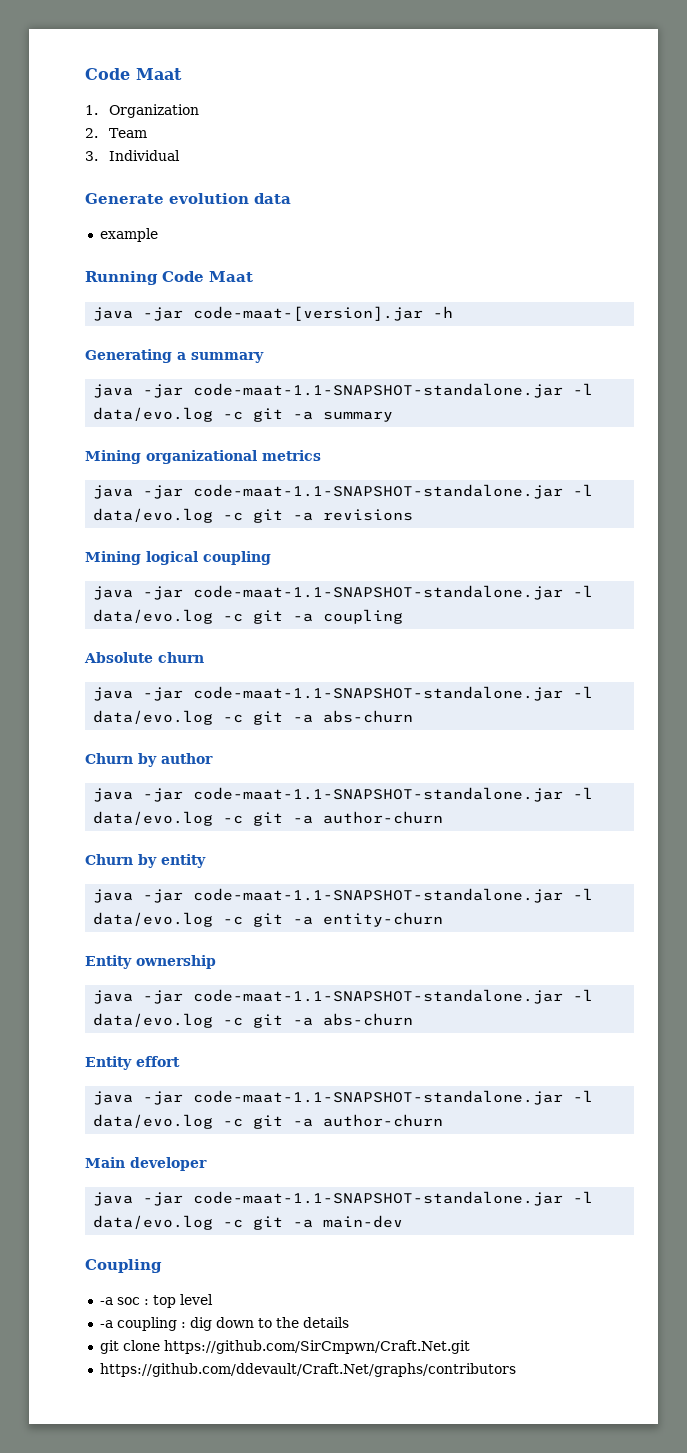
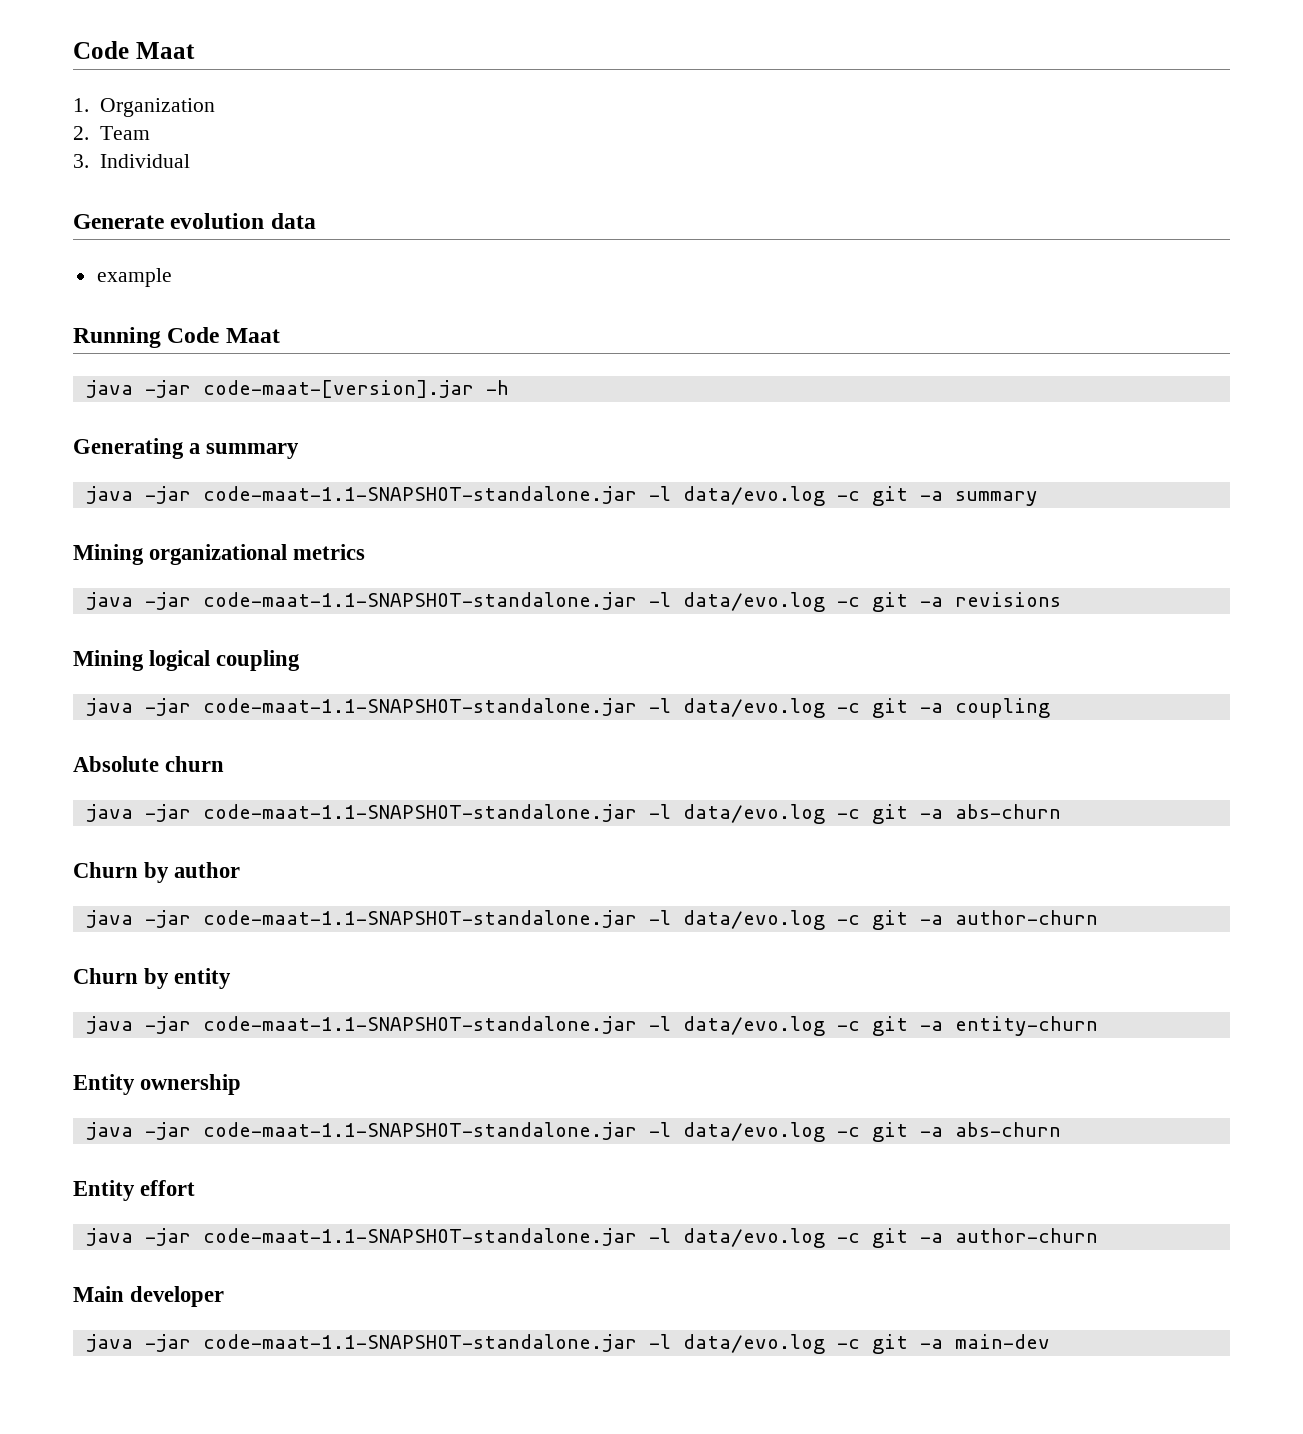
[85,1259,162,1273] [99,1294,213,1308] [99,1317,349,1331] [99,1340,470,1354] [99,1363,516,1377] // Coupling // -a soc : top level // -a coupling : dig down to the details // git clone https://github.com/SirCmpwn/Craft.Net.git // https://github.com/ddevault/Craft.Net/graphs/contributors -> (1050, 1341) none

